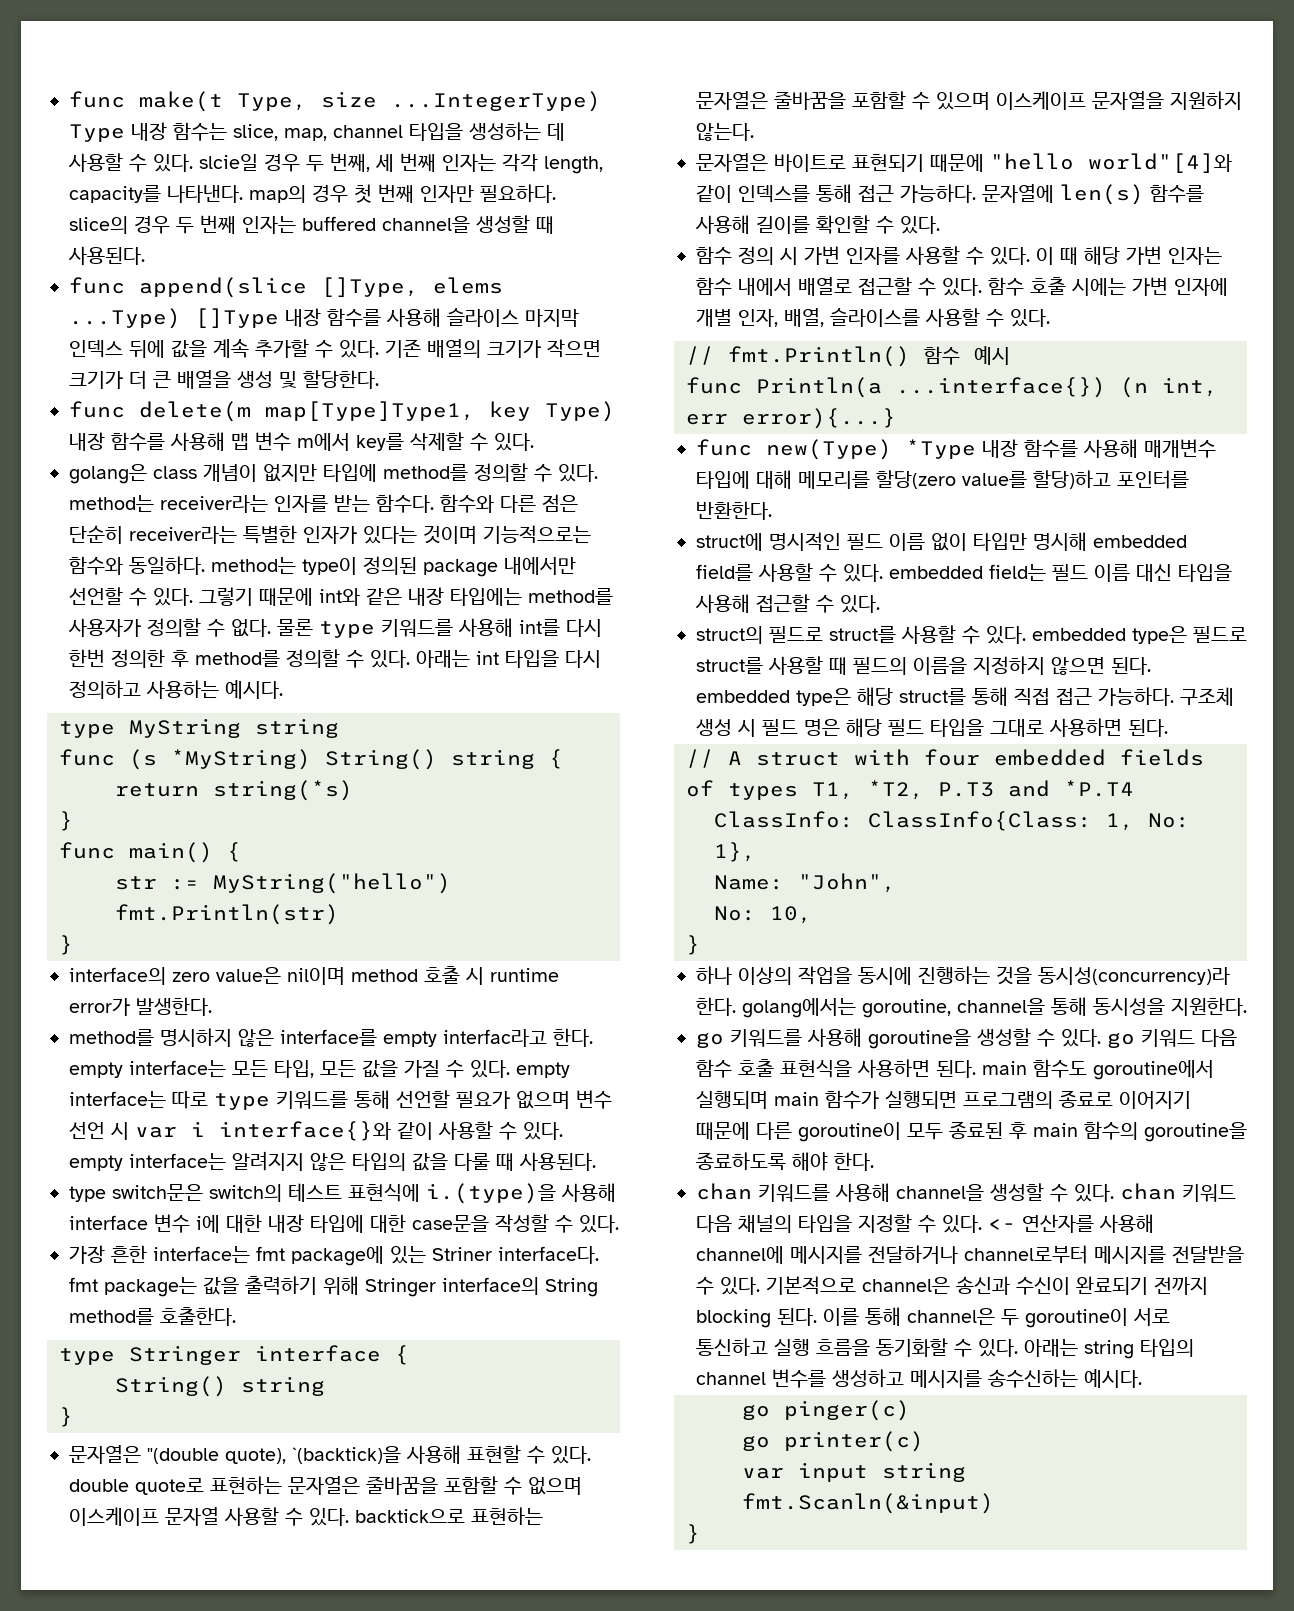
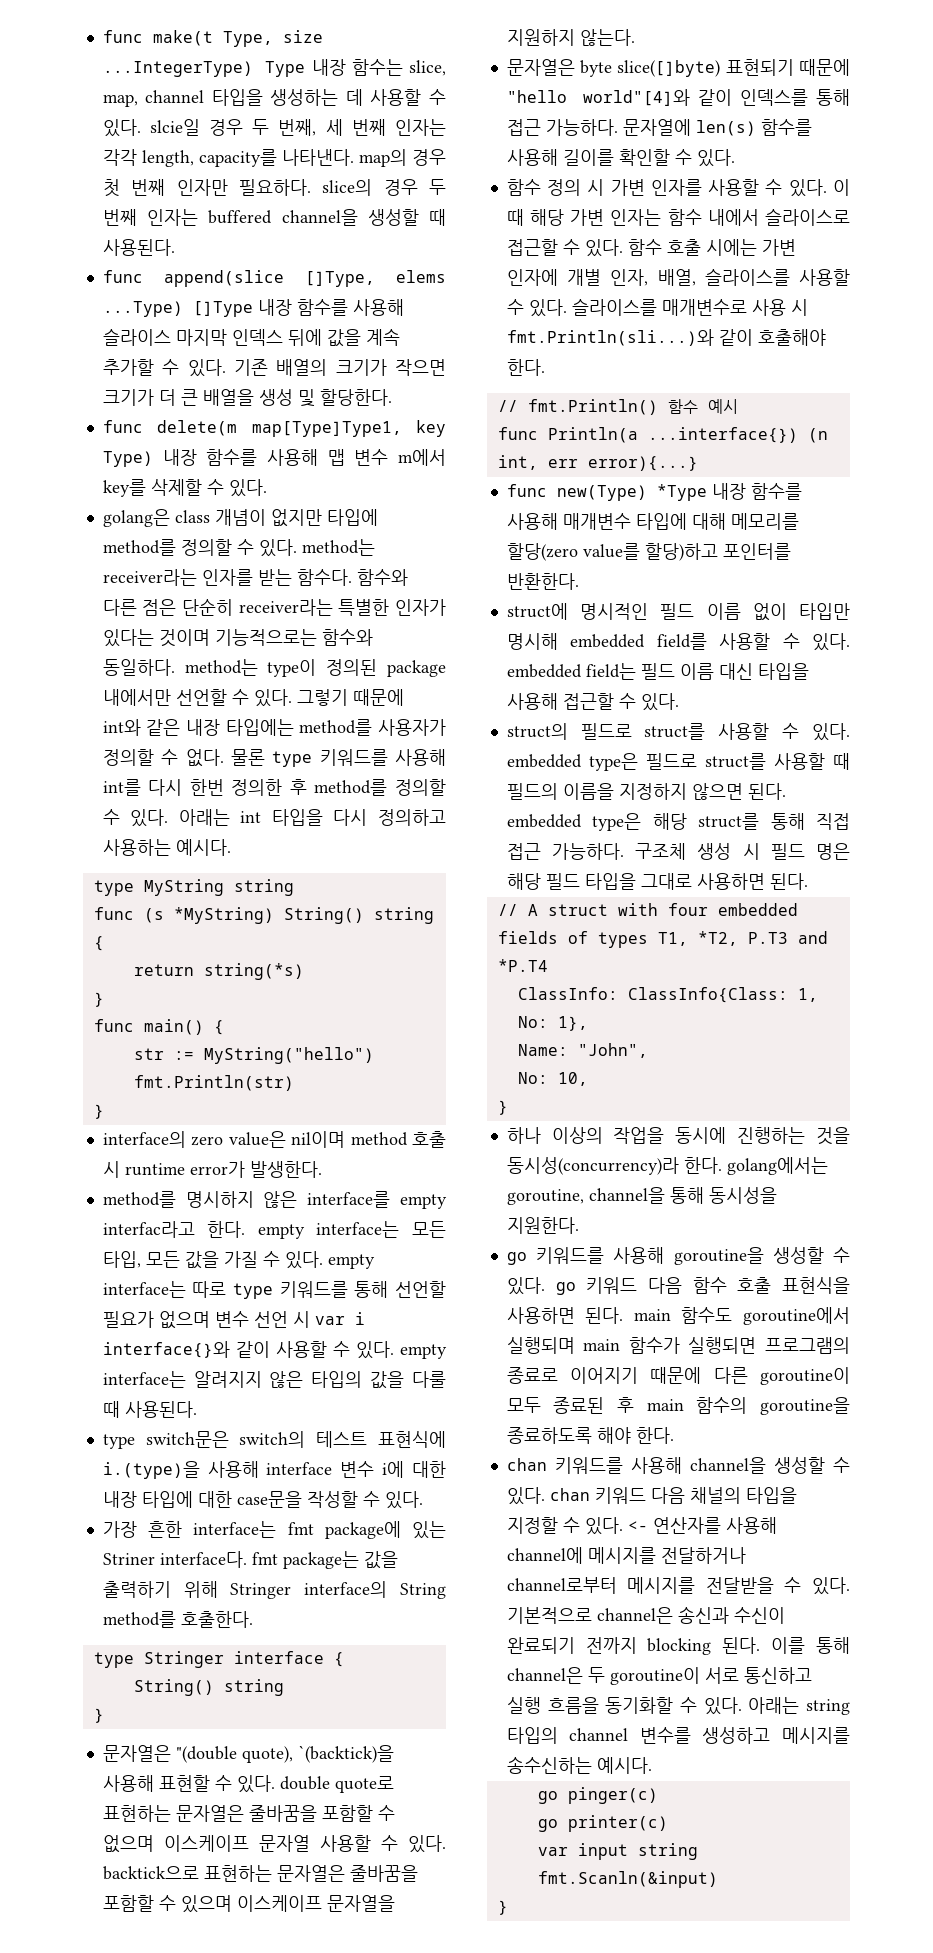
[774,154,846,172] 바이트로 -> [580,60,721,77] byte slice([]byte)
[798,277,852,296] 배열로 -> [765,208,850,226] 슬라이스로
(1050, 318) none -> [571,298,808,316] [506,329,826,346] [506,359,545,376] 슬라이스를 매개변수로 사용 시 fmt.Println(sli...)와 같이 호출해야 한다.

